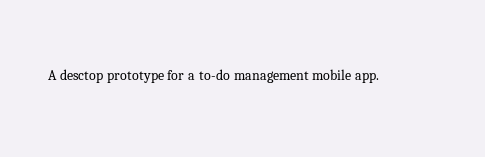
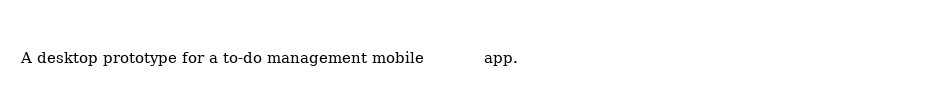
[59,69,103,83] desctop -> [37,52,98,66] desktop

